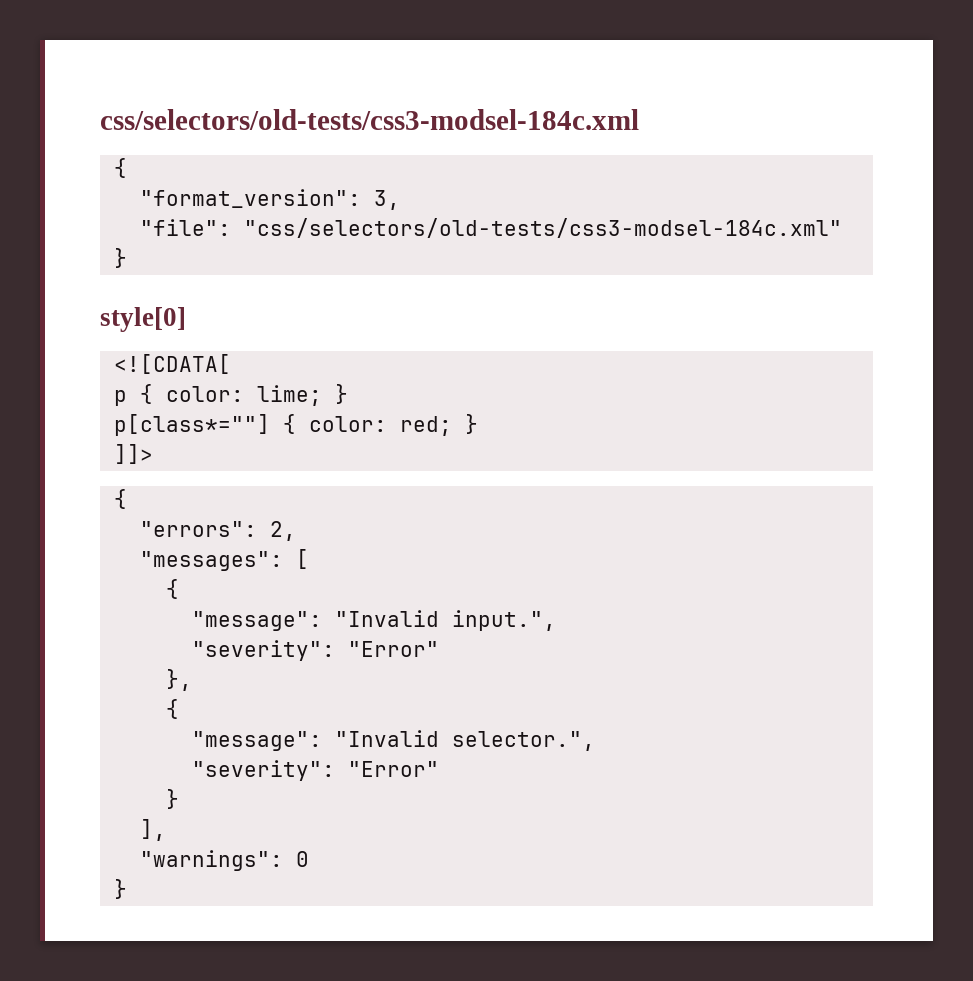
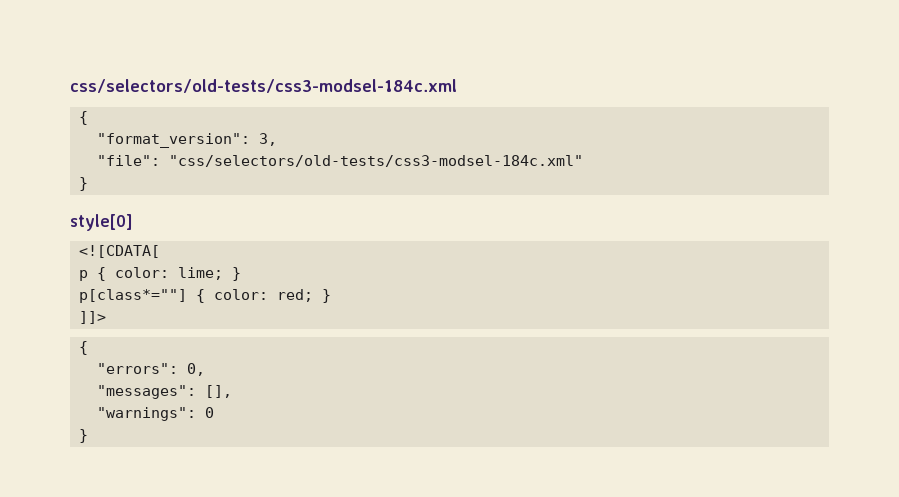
[269,521,296,541] 2, -> [187,363,206,376] 0,
[295,549,309,569] [165,579,179,599] [191,610,556,631] [191,640,439,661] [165,669,192,691] [165,699,179,719] [191,730,595,751] [191,760,439,781] [165,789,179,809] [139,819,166,841] [ // { // "message": "Invalid input.", // "severity": "Error" // }, // { // "message": "Invalid selector.", // "severity": "Error" // } // ], -> [205,385,233,398] [],

